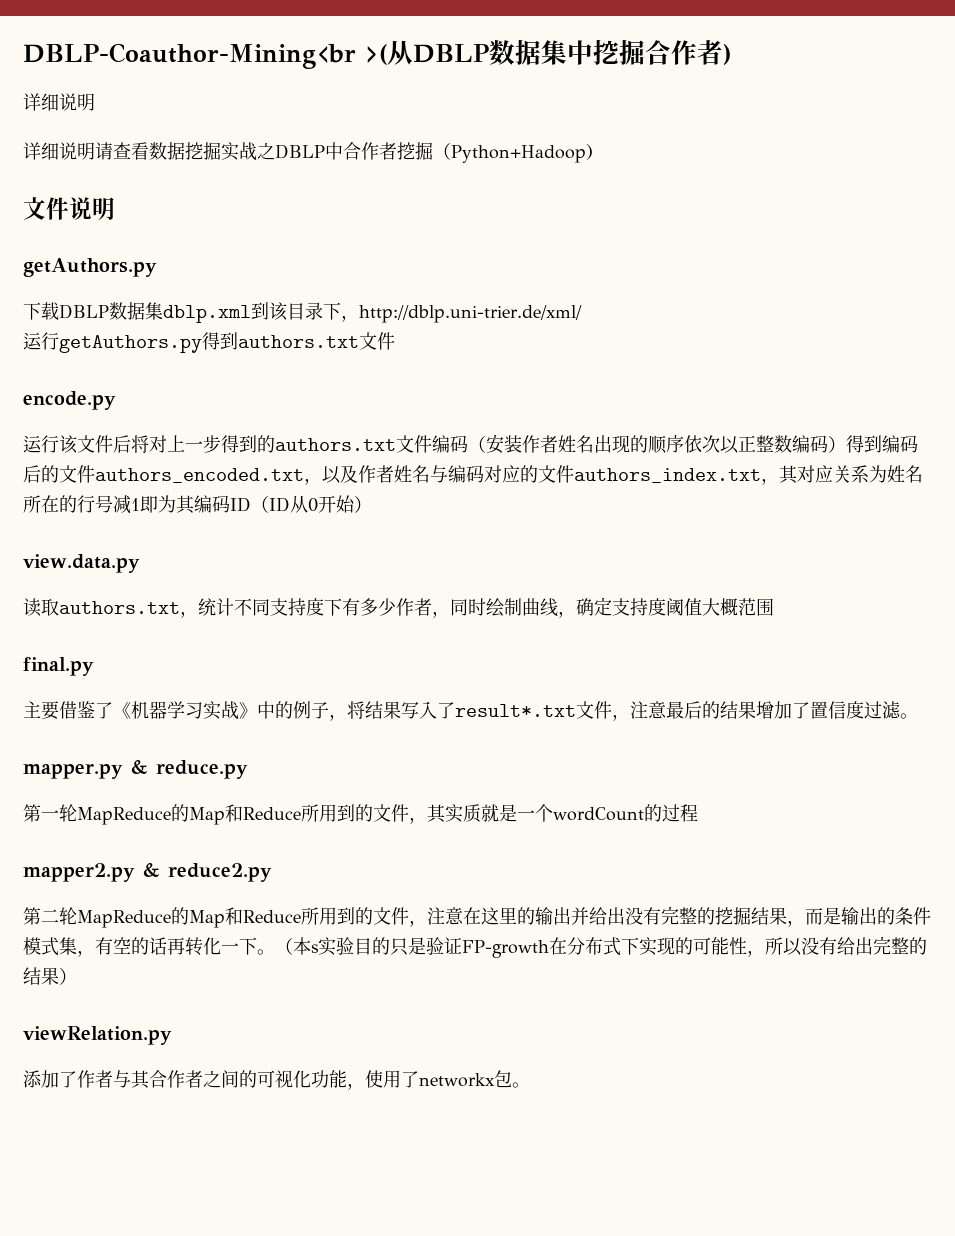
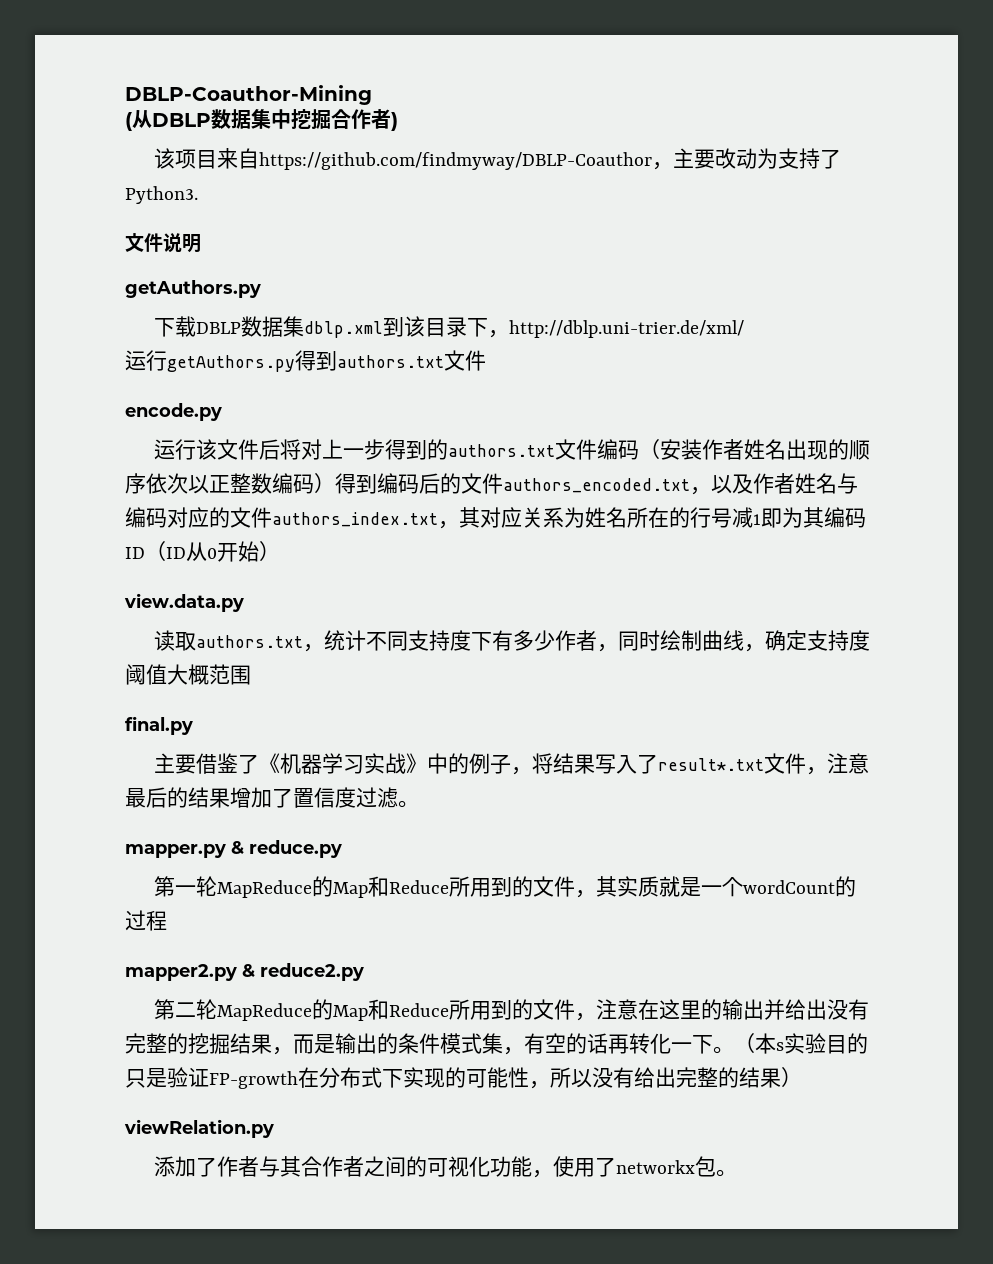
[23,43,387,69] DBLP-Coauthor-Mining<br >( -> [125,85,372,105] [125,112,132,131] DBLP-Coauthor-Mining // (
[23,93,95,111] [23,142,593,163] 详细说明 // 详细说明请查看数据挖掘实战之DBLP中合作者挖掘（Python+Hadoop) -> [153,148,841,170] [125,186,198,204] 该项目来自https://github.com/findmyway/DBLP-Coauthor，主要改动为支持了Python3.

